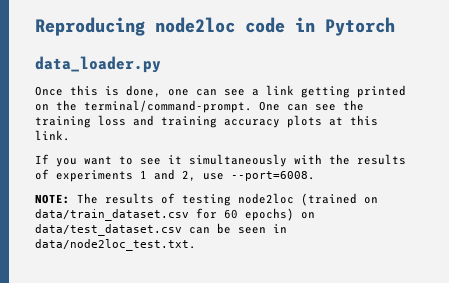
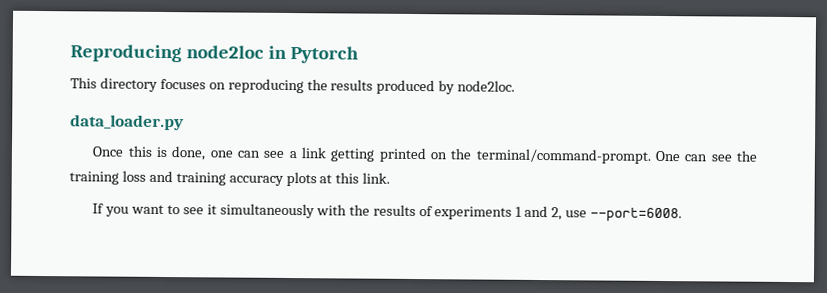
[245,17,285,33] code -> (264, 52) none
(395, 26) none -> [70,77,516,95] // This directory focuses on reproducing the results produced by node2loc.
[35,193,378,206] [35,208,315,221] [35,223,287,236] [35,239,196,251] // NOTE: The results of testing node2loc (trained on data/train_dataset.csv for 60 epochs) on data/test_dataset.csv can be seen in data/node2loc_test.txt. -> (682, 215) none

